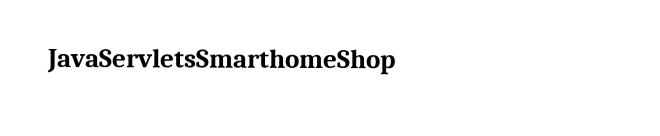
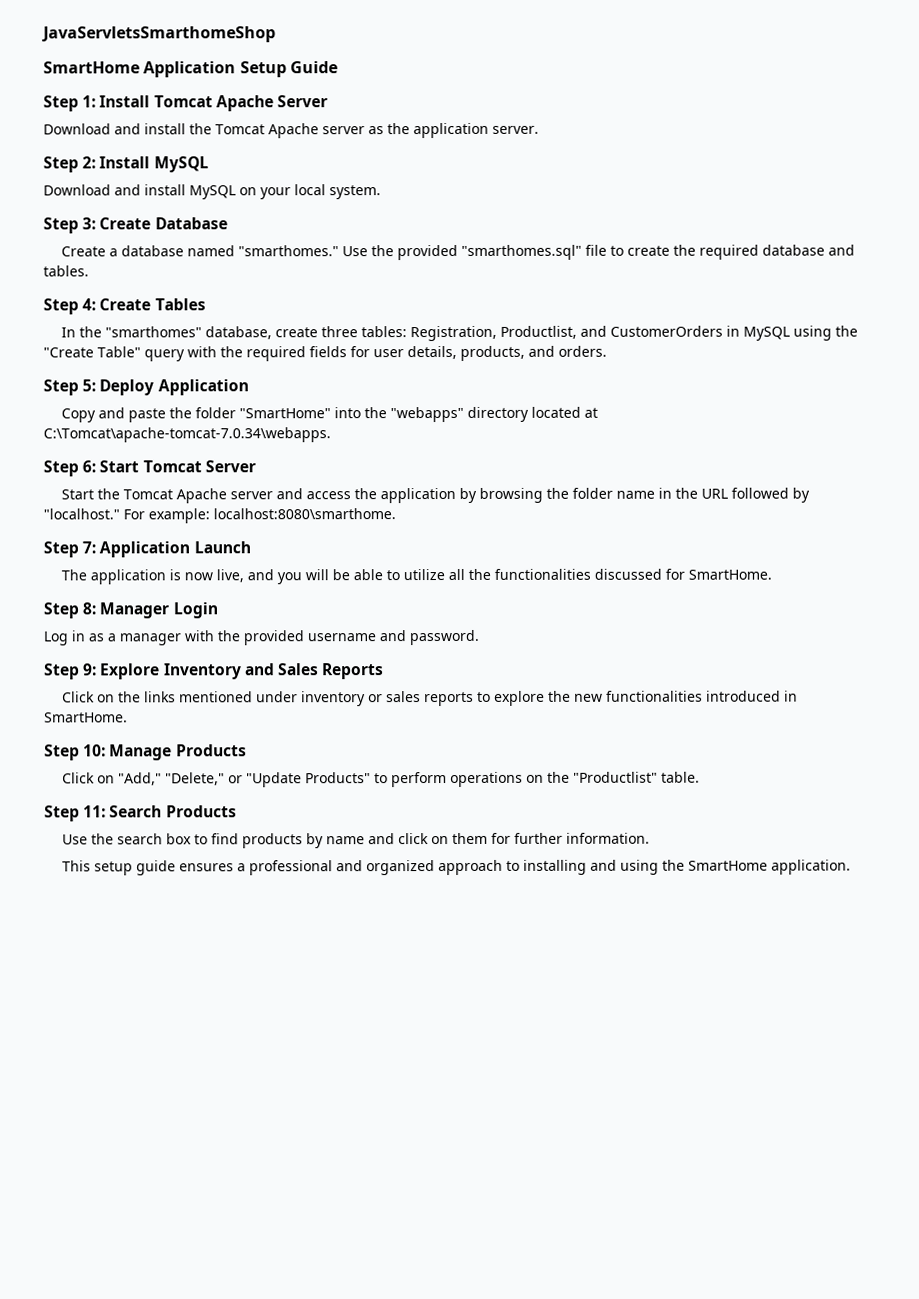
(396, 61) none -> [43,61,338,78] [43,95,328,112] [43,122,539,139] [43,156,209,173] [43,184,381,200] [43,217,228,234] [61,244,856,261] [43,265,89,277] [43,298,206,315] [61,325,859,342] [43,345,607,362] [43,379,249,396] [61,406,599,423] [43,427,331,443] [43,460,256,477] [61,487,811,504] [43,508,396,524] [43,541,251,558] [61,568,773,585] [43,602,218,619] [43,629,479,646] [44,663,385,680] [62,690,799,707] [44,712,128,723] [44,744,247,761] [62,771,701,788] [44,805,237,822] [62,832,651,849] [62,859,852,876] // SmartHome Application Setup Guide // Step 1: Install Tomcat Apache Server // Download and install the Tomcat Apache server as the application server. // Step 2: Install MySQL // Download and install MySQL on your local system. // Step 3: Create Database // Create a database named "smarthomes." Use the provided "smarthomes.sql" file to create the required database and tables. // Step 4: Create Tables // In the "smarthomes" database, create three tables: Registration, Productlist, and CustomerOrders in MySQL using the "Create Table" query with the required fields for user details, products, and orders. // Step 5: Deploy Application // Copy and paste the folder "SmartHome" into the "webapps" directory located at C:\Tomcat\apache-tomcat-7.0.34\webapps. // Step 6: Start Tomcat Server // Start the Tomcat Apache server and access the application by browsing the folder name in the URL followed by "localhost." For example: localhost:8080\smarthome. // Step 7: Application Launch // The application is now live, and you will be able to utilize all the functionalities discussed for SmartHome. // Step 8: Manager Login // Log in as a manager with the provided username and password. // Step 9: Explore Inventory and Sales Reports // Click on the links mentioned under inventory or sales reports to explore the new functionalities introduced in SmartHome. // Step 10: Manage Products // Click on "Add," "Delete," or "Update Products" to perform operations on the "Productlist" table. // Step 11: Search Products // Use the search box to find products by name and click on them for further information. // This setup guide ensures a professional and organized approach to installing and using the SmartHome application.

